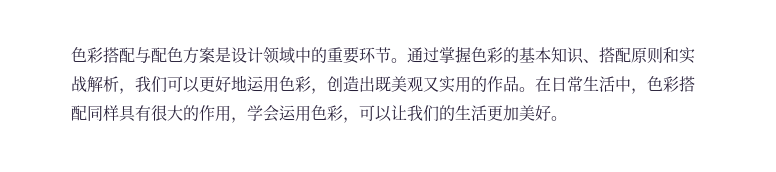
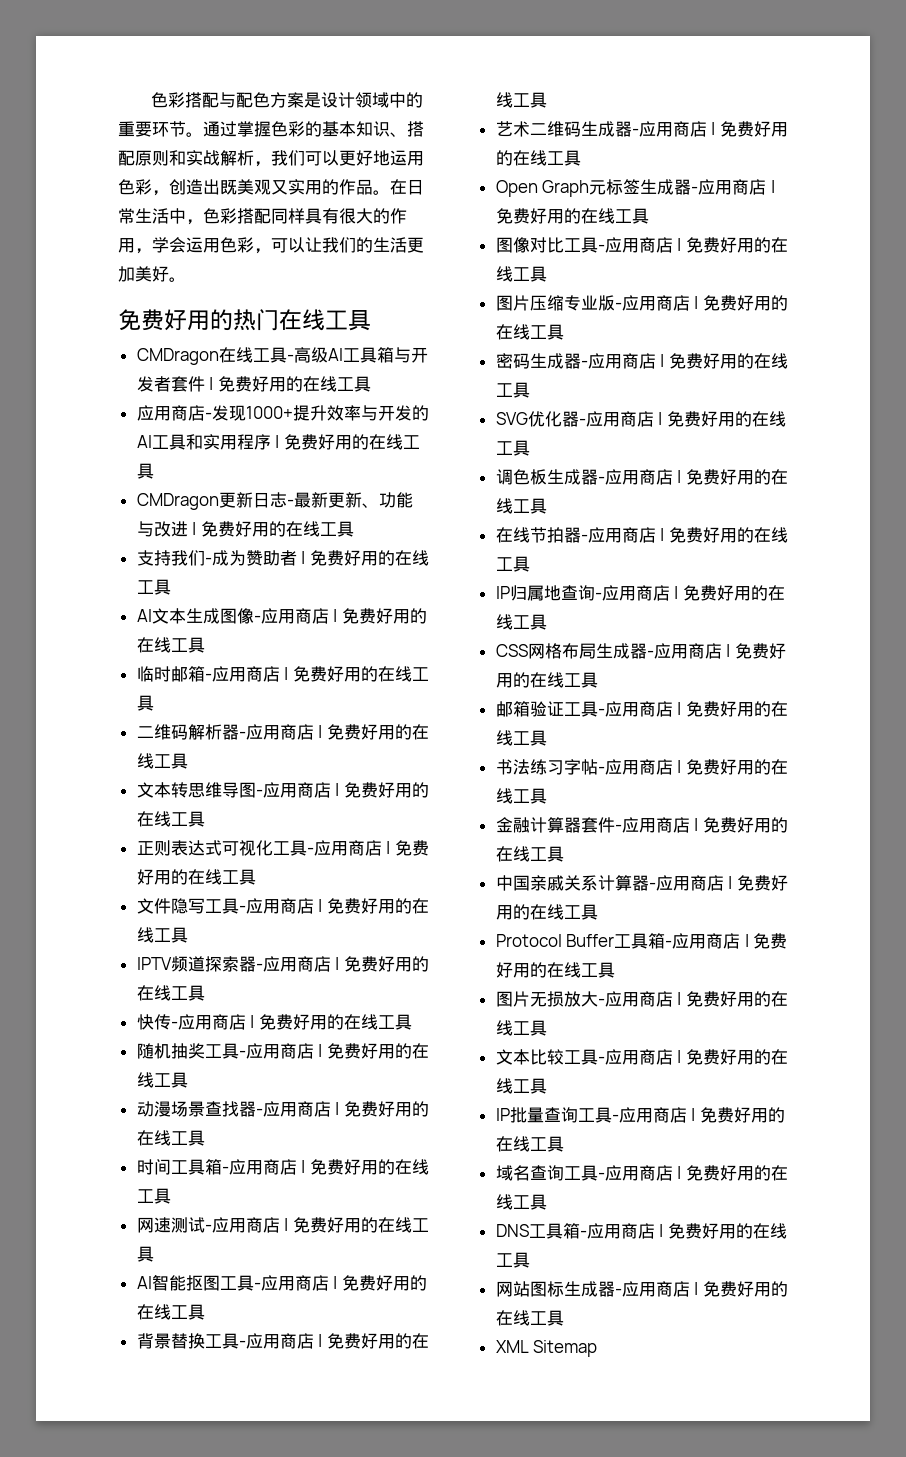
(567, 118) none -> [118,309,371,331] [136,347,428,365] [136,376,371,392] [136,405,429,421] [136,434,420,450] [136,463,154,479] [136,492,413,510] [136,521,354,537] [136,550,429,566] [136,579,171,595] [136,608,427,624] [136,637,205,653] [136,666,429,682] [136,695,154,711] [136,724,429,740] [136,753,188,769] [136,782,429,798] [136,811,205,827] [136,840,429,856] [136,869,256,885] [136,898,429,914] [136,927,188,943] [136,956,429,972] [136,985,205,1001] [136,1014,412,1030] [136,1043,429,1059] [136,1072,188,1088] [136,1101,429,1117] [136,1130,205,1146] [136,1159,429,1175] [136,1188,171,1204] [136,1217,429,1233] [136,1246,154,1262] [136,1274,427,1291] [136,1304,205,1320] [136,1333,429,1349] [495,92,547,108] [495,121,788,137] [495,150,581,166] [495,179,775,197] [495,208,649,224] [495,237,788,253] [495,266,547,282] [495,295,788,311] [495,324,564,340] [495,353,788,369] [495,382,530,398] [495,411,786,427] [495,440,530,456] [495,469,788,485] [495,498,547,514] [495,527,788,543] [495,556,530,572] [495,585,785,601] [495,614,547,630] [495,643,786,659] [495,672,598,688] [495,701,788,717] [495,730,547,746] [495,759,788,775] [495,788,547,804] [495,817,788,833] [495,846,564,862] [495,875,788,891] [495,904,598,920] [495,933,788,949] [495,962,615,978] [495,991,788,1007] [495,1020,547,1036] [495,1049,788,1065] [495,1078,547,1094] [495,1107,785,1123] [495,1136,564,1152] [495,1165,788,1181] [495,1194,547,1210] [495,1223,787,1239] [495,1252,530,1268] [495,1281,788,1297] [495,1310,564,1326] [495,1340,598,1357] // 免费好用的热门在线工具 // CMDragon在线工具-高级AI工具箱与开发者套件 | 免费好用的在线工具 // 应用商店-发现1000+提升效率与开发的AI工具和实用程序 | 免费好用的在线工具 // CMDragon更新日志-最新更新、功能与改进 | 免费好用的在线工具 // 支持我们-成为赞助者 | 免费好用的在线工具 // AI文本生成图像-应用商店 | 免费好用的在线工具 // 临时邮箱-应用商店 | 免费好用的在线工具 // 二维码解析器-应用商店 | 免费好用的在线工具 // 文本转思维导图-应用商店 | 免费好用的在线工具 // 正则表达式可视化工具-应用商店 | 免费好用的在线工具 // 文件隐写工具-应用商店 | 免费好用的在线工具 // IPTV频道探索器-应用商店 | 免费好用的在线工具 // 快传-应用商店 | 免费好用的在线工具 // 随机抽奖工具-应用商店 | 免费好用的在线工具 // 动漫场景查找器-应用商店 | 免费好用的在线工具 // 时间工具箱-应用商店 | 免费好用的在线工具 // 网速测试-应用商店 | 免费好用的在线工具 // AI智能抠图工具-应用商店 | 免费好用的在线工具 // 背景替换工具-应用商店 | 免费好用的在线工具 // 艺术二维码生成器-应用商店 | 免费好用的在线工具 // Open Graph元标签生成器-应用商店 | 免费好用的在线工具 // 图像对比工具-应用商店 | 免费好用的在线工具 // 图片压缩专业版-应用商店 | 免费好用的在线工具 // 密码生成器-应用商店 | 免费好用的在线工具 // SVG优化器-应用商店 | 免费好用的在线工具 // 调色板生成器-应用商店 | 免费好用的在线工具 // 在线节拍器-应用商店 | 免费好用的在线工具 // IP归属地查询-应用商店 | 免费好用的在线工具 // CSS网格布局生成器-应用商店 | 免费好用的在线工具 // 邮箱验证工具-应用商店 | 免费好用的在线工具 // 书法练习字帖-应用商店 | 免费好用的在线工具 // 金融计算器套件-应用商店 | 免费好用的在线工具 // 中国亲戚关系计算器-应用商店 | 免费好用的在线工具 // Protocol Buffer工具箱-应用商店 | 免费好用的在线工具 // 图片无损放大-应用商店 | 免费好用的在线工具 // 文本比较工具-应用商店 | 免费好用的在线工具 // IP批量查询工具-应用商店 | 免费好用的在线工具 // 域名查询工具-应用商店 | 免费好用的在线工具 // DNS工具箱-应用商店 | 免费好用的在线工具 // 网站图标生成器-应用商店 | 免费好用的在线工具 // XML Sitemap

